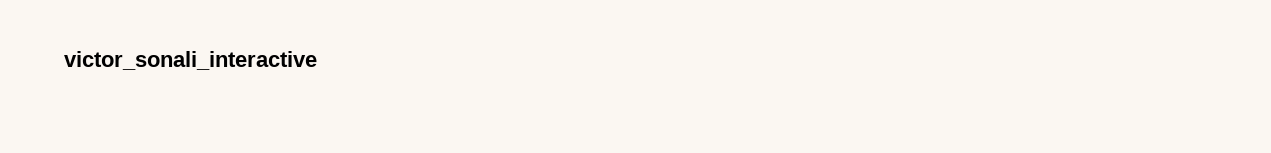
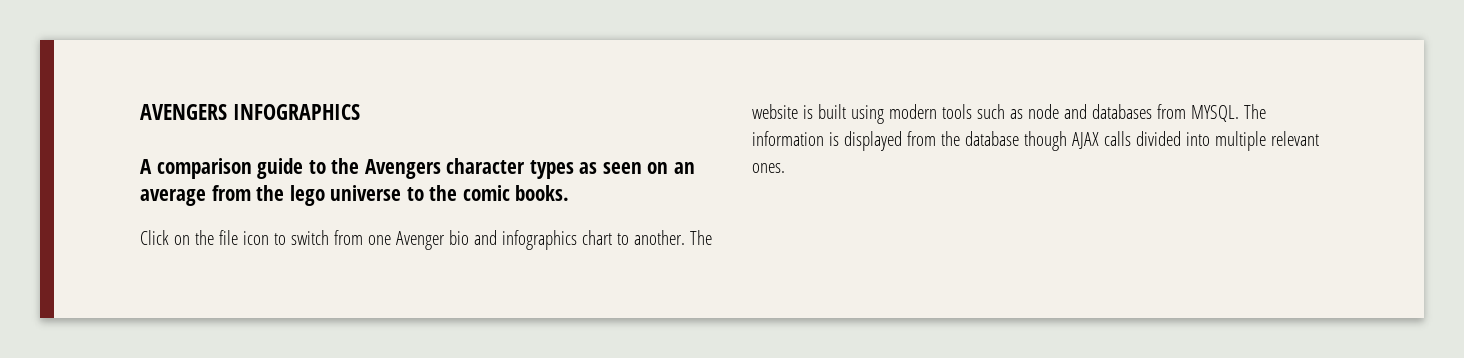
[64,51,317,70] victor_sonali_interactive -> [140,104,360,120] [140,158,695,179] [140,185,570,206] [140,230,712,250] [752,104,1266,124] [752,131,1319,151] [752,163,785,173] AVENGERS INFOGRAPHICS // A comparison guide to the Avengers character types as seen on an average from the lego universe to the comic books. // Click on the file icon to switch from one Avenger bio and infographics chart to another. The website is built using modern tools such as node and databases from MYSQL. The information is displayed from the database though AJAX calls divided into multiple relevant ones.

